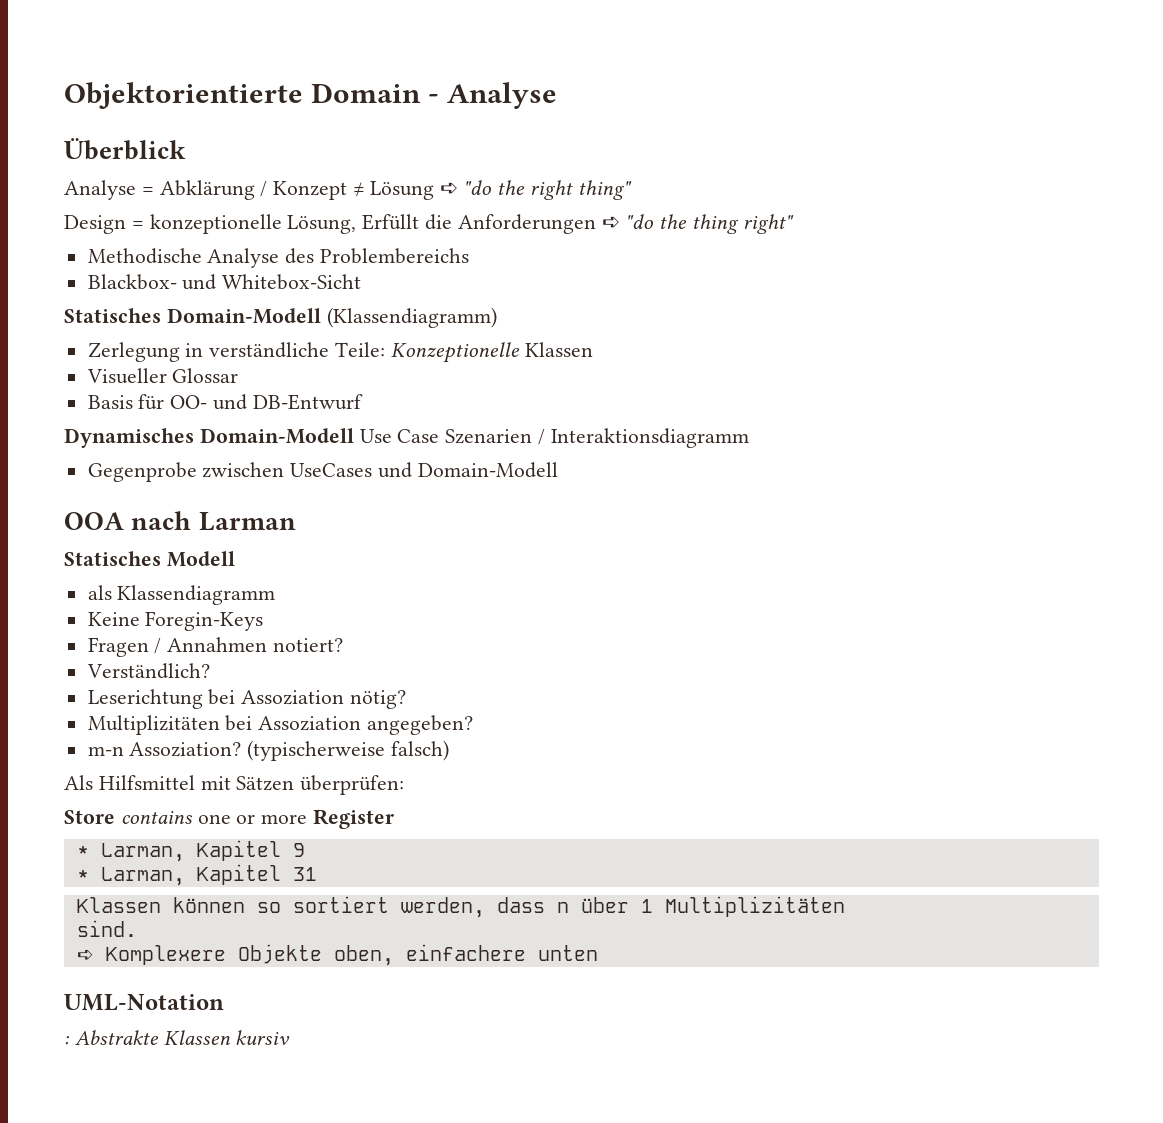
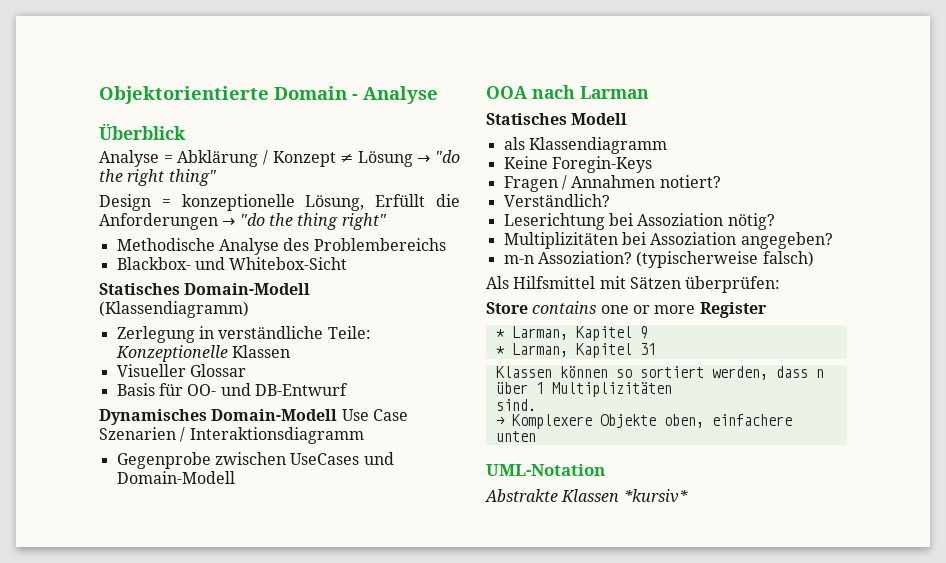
[439,182,458,195] ➪ -> [417,155,431,163] →
[601,216,620,229] ➪ -> [222,218,236,226] →
[76,949,94,961] ➪ -> [495,416,505,426] →
[64,1036,70,1045] : -> (605, 470) none
[235,1030,291,1045] kursiv -> [623,489,688,503] *kursiv*

